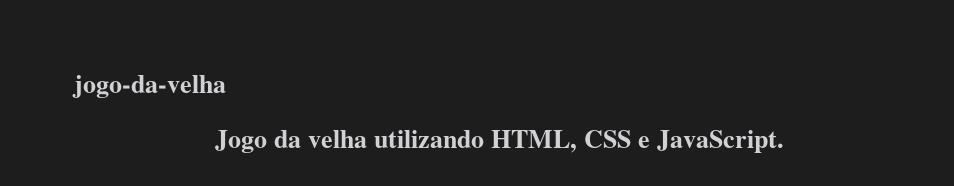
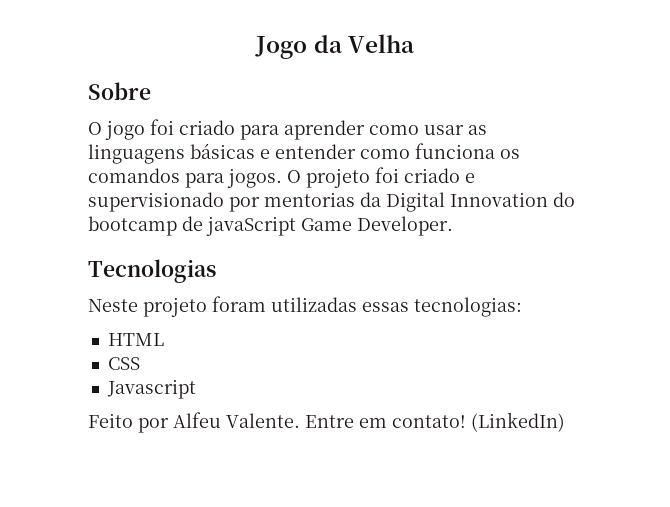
[72,75,226,98] jogo-da-velha // -> (255, 47) none
[307,130,785,153] velha utilizando HTML, CSS e JavaScript. -> [347,34,415,53] [88,82,151,100] [88,119,487,140] [88,143,520,164] [88,167,475,188] [88,192,575,212] [88,216,453,236] [88,259,216,283] [88,296,522,317] [107,333,164,346] [107,357,140,370] [106,379,196,399] [88,412,565,433] Velha // Sobre // O jogo foi criado para aprender como usar as linguagens básicas e entender como funciona os comandos para jogos. O projeto foi criado e supervisionado por mentorias da Digital Innovation do bootcamp de javaScript Game Developer. // Tecnologias // Neste projeto foram utilizadas essas tecnologias: // HTML // CSS // Javascript // Feito por Alfeu Valente. Entre em contato! (LinkedIn)

